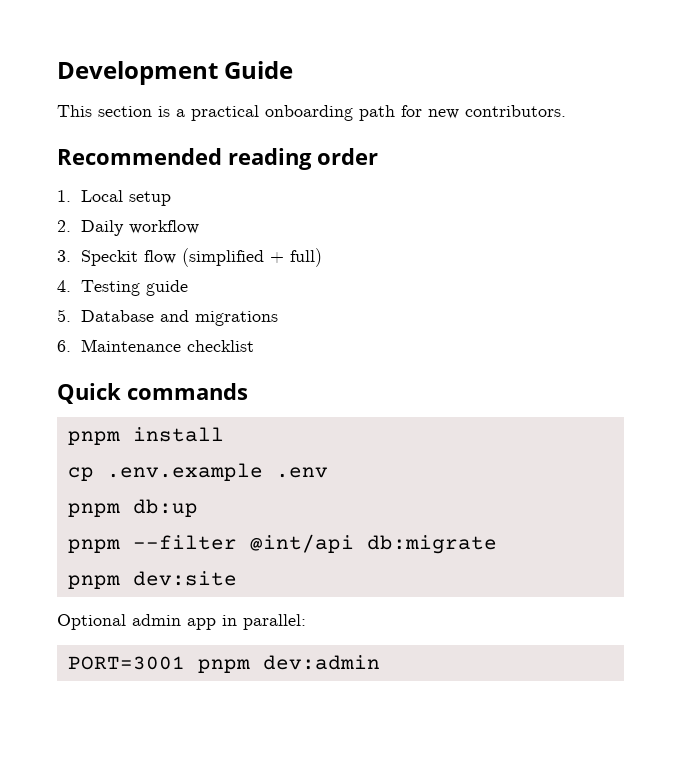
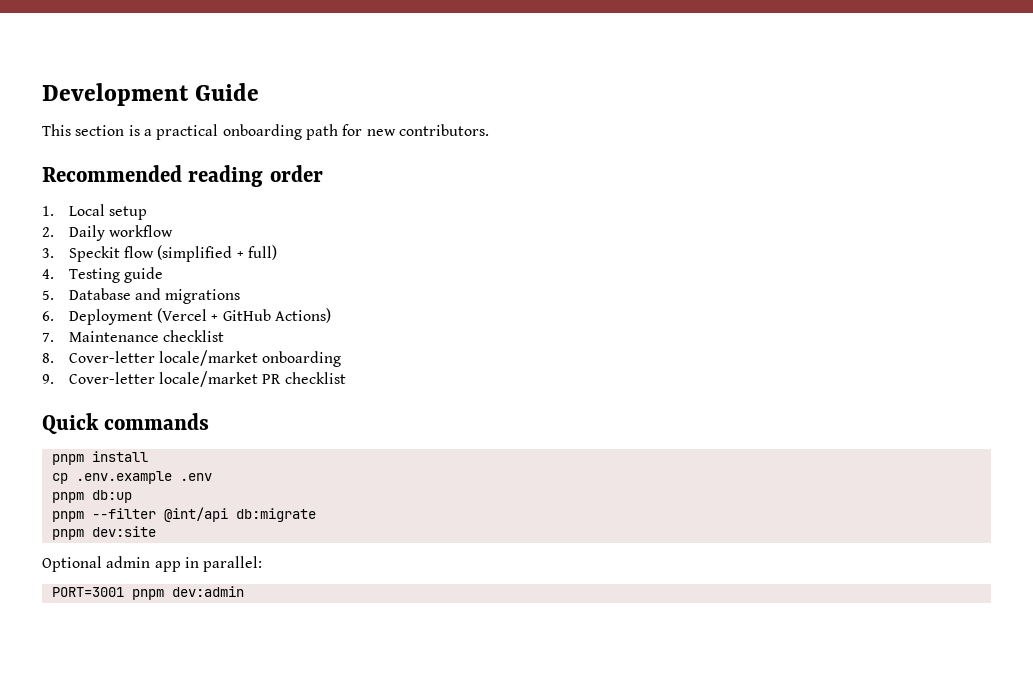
[80,339,181,352] Maintenance -> [68,308,331,325] [42,330,224,342] [42,350,342,367] [42,371,282,387] Deployment (Vercel + GitHub Actions) // 7. Maintenance checklist // 8. Cover-letter locale/market onboarding // 9. Cover-letter locale/market PR

